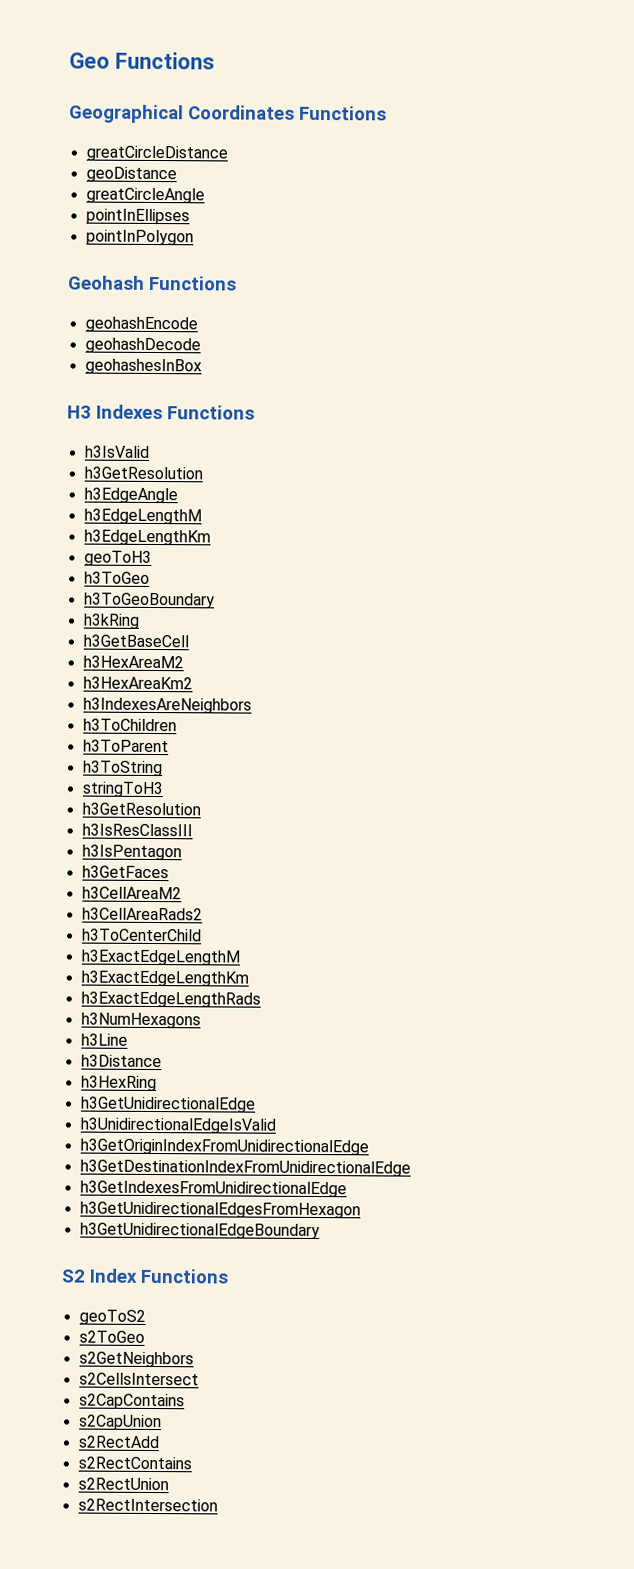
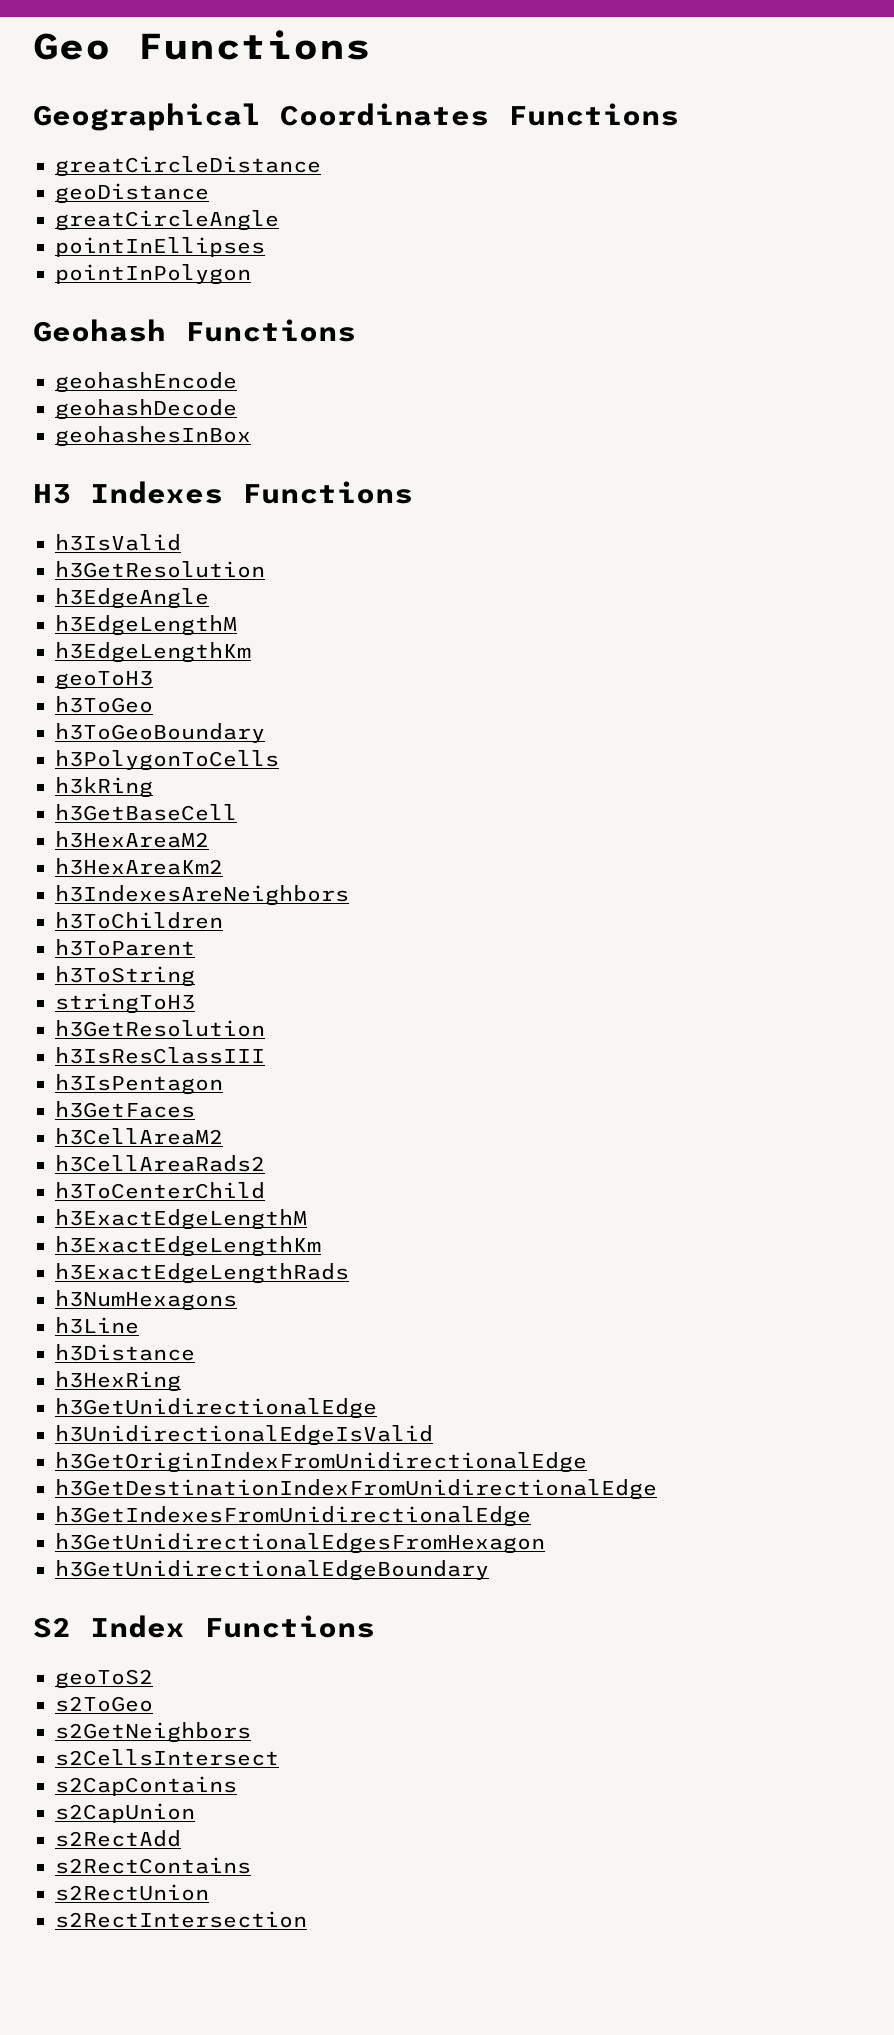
(215, 600) none -> [55,750,279,771] // h3PolygonToCells

